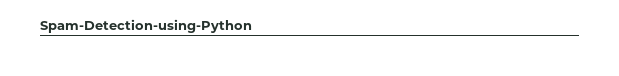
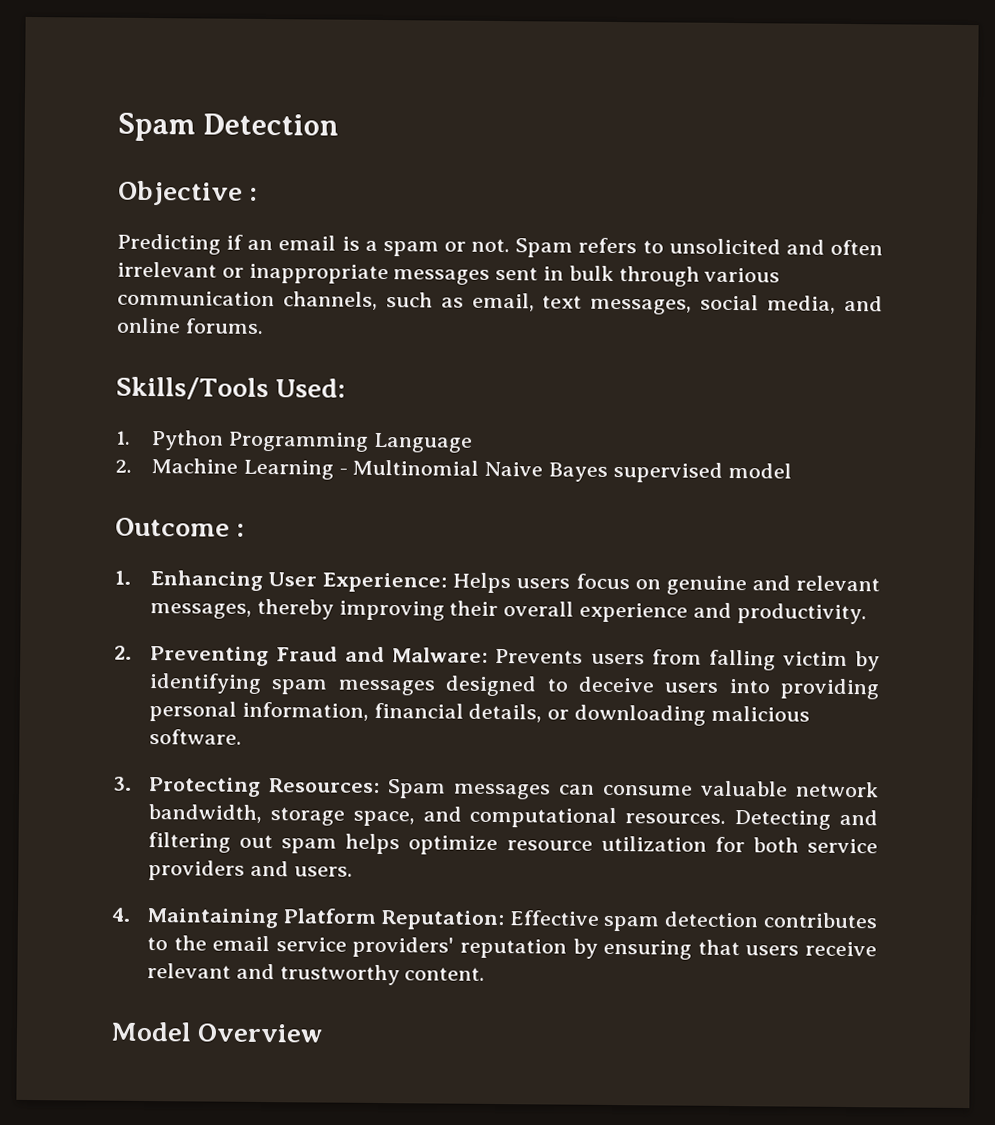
[40,19,252,33] Spam-Detection-using-Python -> [118,112,340,142] [118,180,259,206] [117,233,883,258] [117,261,781,287] [117,290,884,315] [116,317,264,334] [116,376,347,401] [115,430,473,453] [115,458,792,483] [115,517,246,537] [114,570,880,596] [150,598,867,625] [114,645,880,672] [149,673,880,700] [149,701,810,726] [149,729,243,745] [113,776,879,800] [148,804,879,830] [148,832,878,856] [148,860,353,881] [111,907,878,932] [147,935,877,960] [147,963,486,986] [110,1021,324,1043] Spam Detection // Objective : // Predicting if an email is a spam or not. Spam refers to unsolicited and often irrelevant or inappropriate messages sent in bulk through various communication channels, such as email, text messages, social media, and online forums. // Skills/Tools Used: // 1. Python Programming Language // 2. Machine Learning - Multinomial Naive Bayes supervised model // Outcome : // 1. Enhancing User Experience: Helps users focus on genuine and relevant messages, thereby improving their overall experience and productivity. // 2. Preventing Fraud and Malware: Prevents users from falling victim by identifying spam messages designed to deceive users into providing personal information, financial details, or downloading malicious software. // 3. Protecting Resources: Spam messages can consume valuable network bandwidth, storage space, and computational resources. Detecting and filtering out spam helps optimize resource utilization for both service providers and users. // 4. Maintaining Platform Reputation: Effective spam detection contributes to the email service providers' reputation by ensuring that users receive relevant and trustworthy content. // Model Overview

